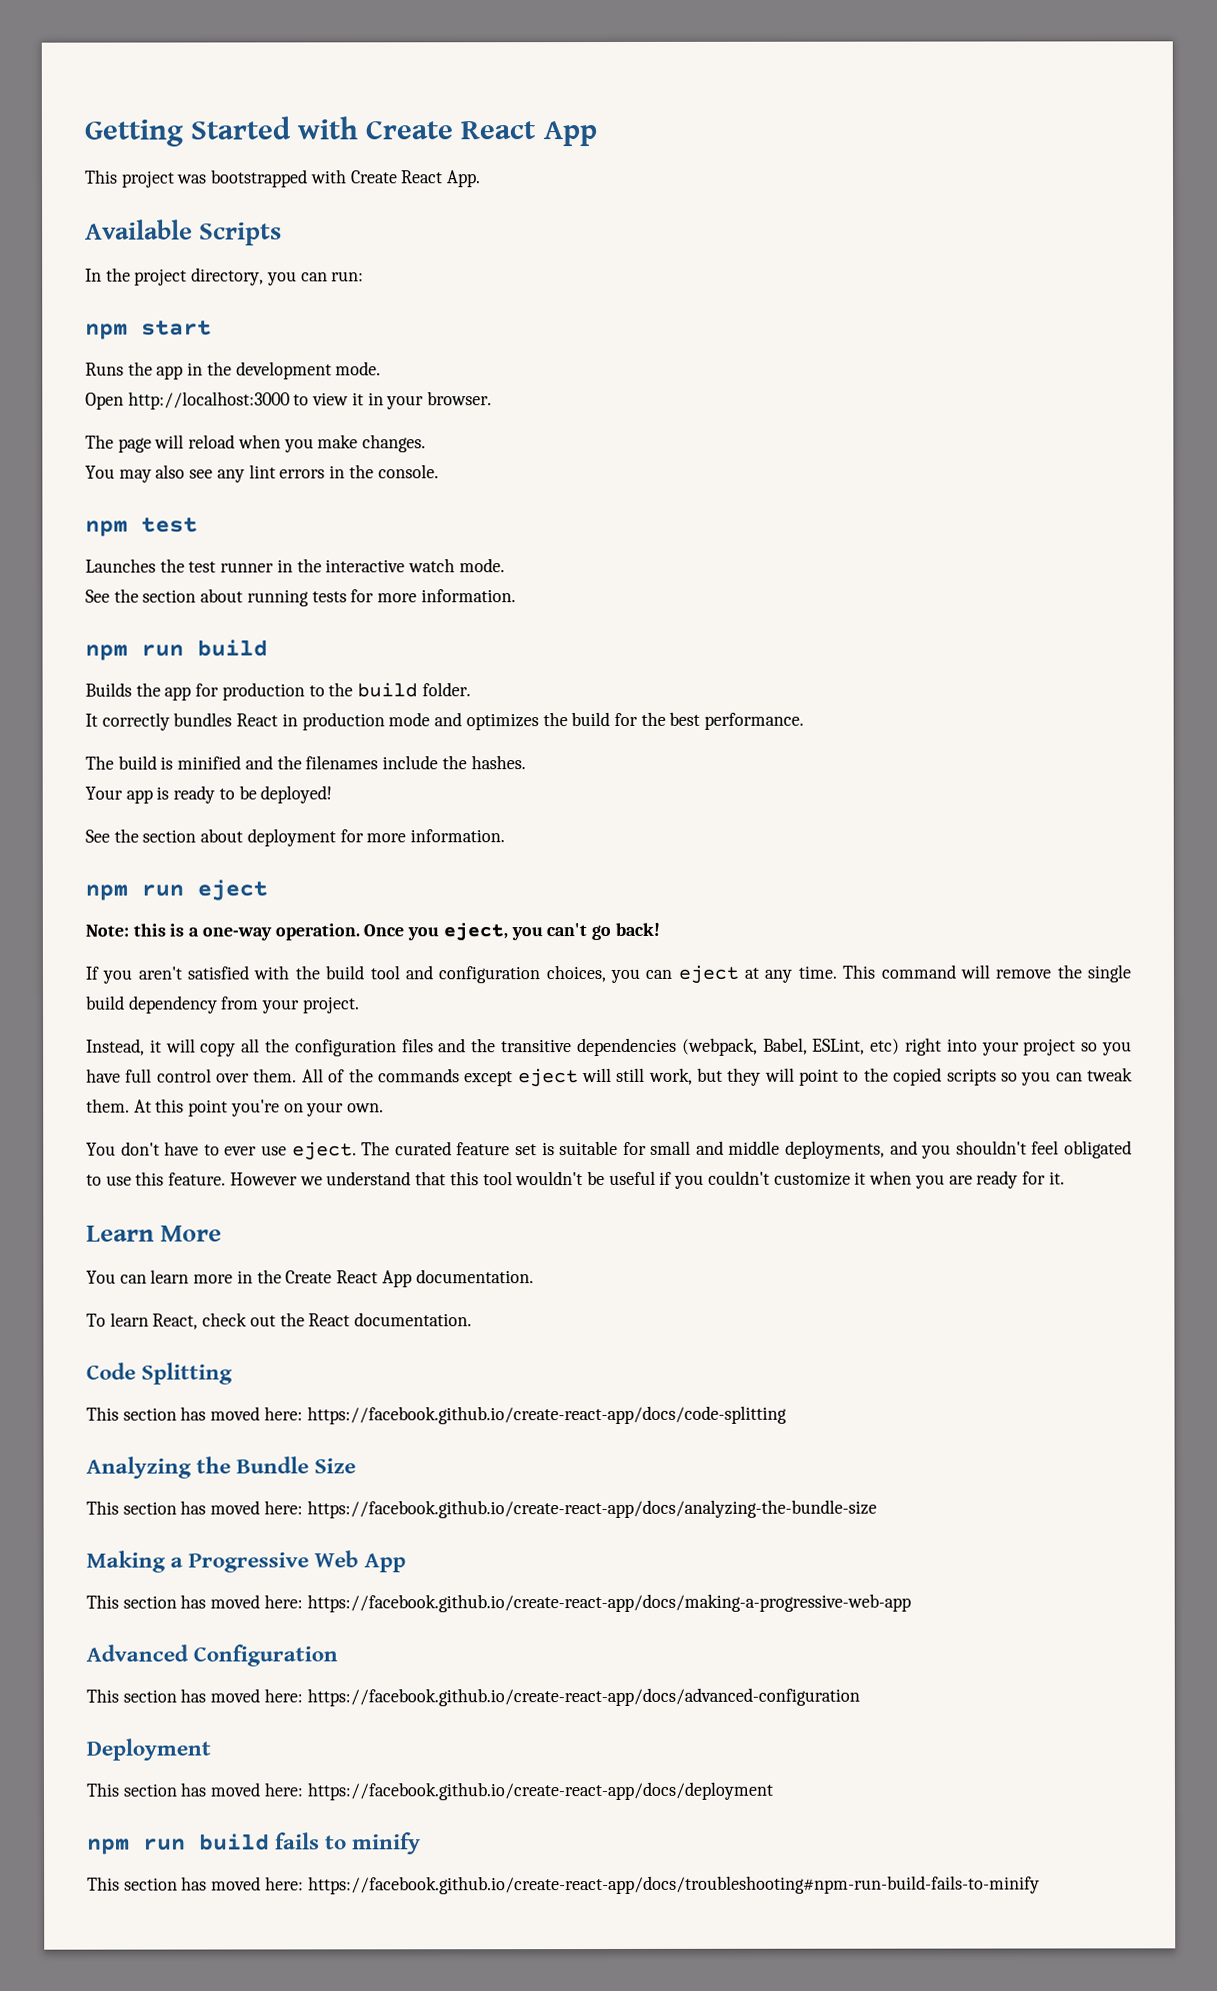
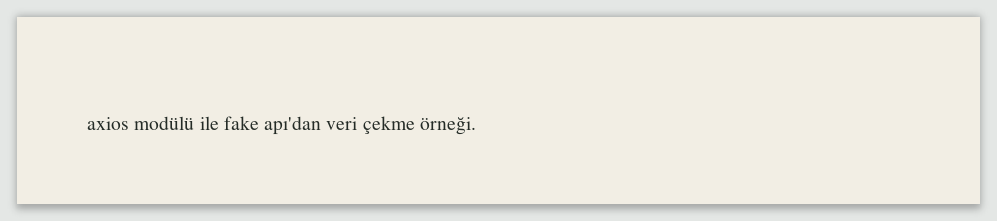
[84,116,597,147] [84,169,482,188] [85,219,283,246] [85,267,365,286] [85,320,212,340] [85,361,382,380] [85,391,493,410] [85,434,427,453] [85,464,439,483] [85,517,198,537] [85,558,505,573] [85,588,516,607] [85,639,268,661] [85,682,471,701] [85,711,805,731] [85,755,526,770] [85,785,333,804] [85,828,506,847] [85,879,268,901] [85,922,660,942] [85,964,1132,984] [85,995,360,1014] [86,1037,1133,1057] [86,1067,1134,1088] [86,1098,385,1117] [86,1140,1133,1161] [86,1170,1065,1189] [86,1225,223,1242] [86,1269,534,1288] [86,1312,473,1330] [86,1362,234,1385] [86,1405,787,1425] [86,1456,357,1479] [86,1499,877,1519] [86,1550,407,1573] [86,1593,911,1613] [86,1644,339,1667] [86,1687,860,1707] [86,1738,211,1761] [86,1781,773,1801] [87,1832,422,1855] [87,1875,1040,1895] Getting Started with Create React App // This project was bootstrapped with Create React App. // Available Scripts // In the project directory, you can run: // npm start // Runs the app in the development mode. // Open http://localhost:3000 to view it in your browser. // The page will reload when you make changes. // You may also see any lint errors in the console. // npm test // Launches the test runner in the interactive watch mode. // See the section about running tests for more information. // npm run build // Builds the app for production to the build folder. // It correctly bundles React in production mode and optimizes the build for the best performance. // The build is minified and the filenames include the hashes. // Your app is ready to be deployed! // See the section about deployment for more information. // npm run eject // Note: this is a one-way operation. Once you eject, you can't go back! // If you aren't satisfied with the build tool and configuration choices, you can eject at any time. This command will remove the single build dependency from your project. // Instead, it will copy all the configuration files and the transitive dependencies (webpack, Babel, ESLint, etc) right into your project so you have full control over them. All of the commands except eject will still work, but they will point to the copied scripts so you can tweak them. At this point you're on your own. // You don't have to ever use eject. The curated feature set is suitable for small and middle deployments, and you shouldn't feel obligated to use this feature. However we understand that this tool wouldn't be useful if you couldn't customize it when you are ready for it. // Learn More // You can learn more in the Create React App documentation. // To learn React, check out the React documentation. // Code Splitting // This section has moved here: https://facebook.github.io/create-react-app/docs/code-splitting // Analyzing the Bundle Size // This section has moved here: https://facebook.github.io/create-react-app/docs/analyzing-the-bundle-size // Making a Progressive Web App // This section has moved here: https://facebook.github.io/create-react-app/docs/making-a-progressive-web-app // Advanced Configuration // This section has moved here: https://facebook.github.io/create-react-app/docs/advanced-configuration // Deployment // This section has moved here: https://facebook.github.io/create-react-app/docs/deployment // npm run build fails to minify // This section has moved here: https://facebook.github.io/create-react-app/docs/troubleshooting#npm-run-build-fails-to-minify -> [87,116,476,135] axios modülü ile fake apı'dan veri çekme örneği.

